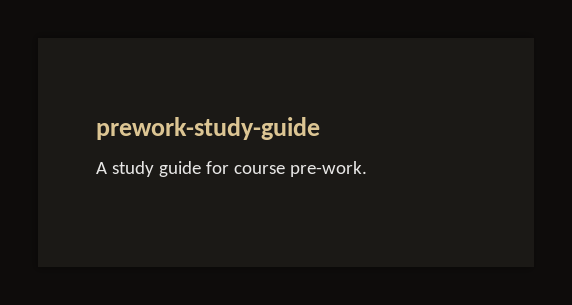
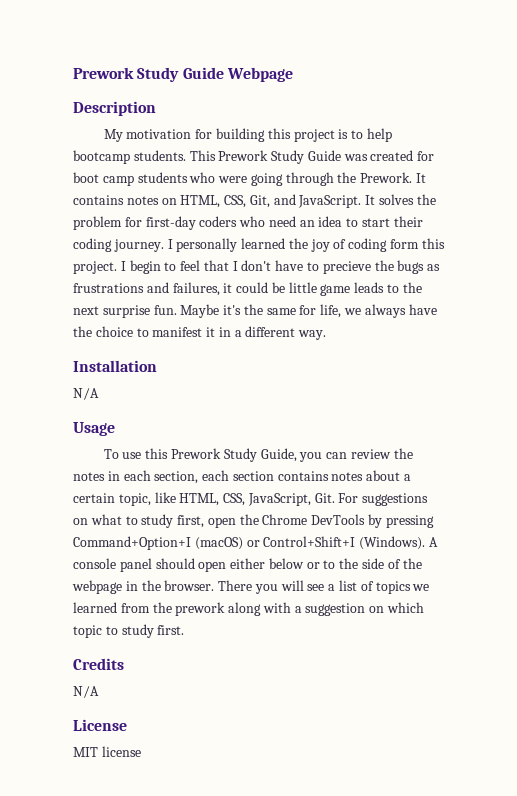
[96,117,320,140] [96,161,367,177] prework-study-guide // A study guide for course pre-work. -> [73,67,293,82] [73,101,156,116] [103,128,392,142] [73,150,435,164] [73,172,427,186] [73,194,436,208] [73,216,423,230] [73,238,445,252] [73,260,441,274] [73,282,422,296] [73,304,437,318] [73,326,327,340] [73,360,157,372] [73,388,99,400] [73,422,115,436] [103,448,413,462] [73,470,412,484] [73,492,429,506] [73,514,434,528] [73,536,438,550] [73,558,422,572] [72,580,430,594] [73,602,425,616] [73,624,185,638] [73,658,124,670] [73,686,99,698] [73,719,127,731] [73,746,141,757] Prework Study Guide Webpage // Description // My motivation for building this project is to help bootcamp students. This Prework Study Guide was created for boot camp students who were going through the Prework. It contains notes on HTML, CSS, Git, and JavaScript. It solves the problem for first-day coders who need an idea to start their coding journey. I personally learned the joy of coding form this project. I begin to feel that I don't have to precieve the bugs as frustrations and failures, it could be little game leads to the next surprise fun. Maybe it's the same for life, we always have the choice to manifest it in a different way. // Installation // N/A // Usage // To use this Prework Study Guide, you can review the notes in each section, each section contains notes about a certain topic, like HTML, CSS, JavaScript, Git. For suggestions on what to study first, open the Chrome DevTools by pressing Command+Option+I (macOS) or Control+Shift+I (Windows). A console panel should open either below or to the side of the webpage in the browser. There you will see a list of topics we learned from the prework along with a suggestion on which topic to study first. // Credits // N/A // License // MIT license

